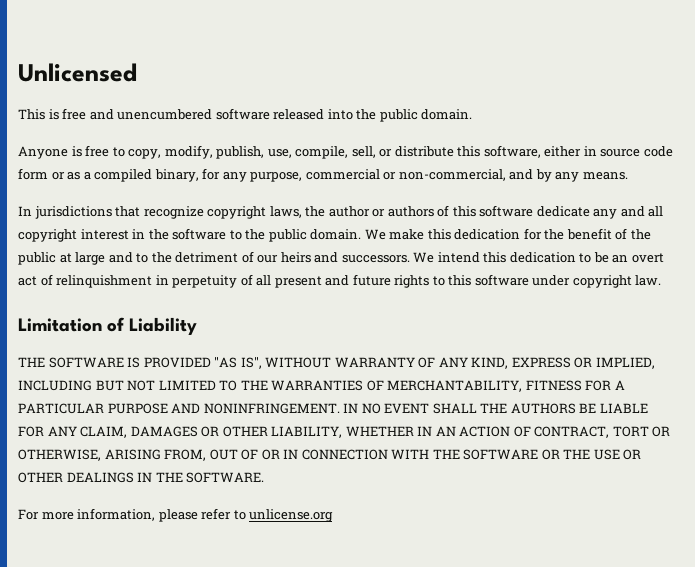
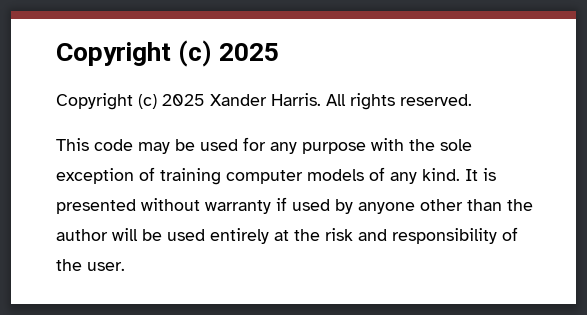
[18,63,137,82] [18,108,473,122] [18,145,673,159] [18,168,628,182] [18,205,664,219] [18,228,651,242] [18,251,664,265] [18,274,662,288] [18,317,198,335] [18,357,655,369] [18,380,625,392] [18,403,648,414] [18,426,671,438] [18,449,642,461] [18,472,265,483] [18,508,334,522] Unlicensed // This is free and unencumbered software released into the public domain. // Anyone is free to copy, modify, publish, use, compile, sell, or distribute this software, either in source code form or as a compiled binary, for any purpose, commercial or non-commercial, and by any means. // In jurisdictions that recognize copyright laws, the author or authors of this software dedicate any and all copyright interest in the software to the public domain. We make this dedication for the benefit of the public at large and to the detriment of our heirs and successors. We intend this dedication to be an overt act of relinquishment in perpetuity of all present and future rights to this software under copyright law. // Limitation of Liability // THE SOFTWARE IS PROVIDED "AS IS", WITHOUT WARRANTY OF ANY KIND, EXPRESS OR IMPLIED, INCLUDING BUT NOT LIMITED TO THE WARRANTIES OF MERCHANTABILITY, FITNESS FOR A PARTICULAR PURPOSE AND NONINFRINGEMENT. IN NO EVENT SHALL THE AUTHORS BE LIABLE FOR ANY CLAIM, DAMAGES OR OTHER LIABILITY, WHETHER IN AN ACTION OF CONTRACT, TORT OR OTHERWISE, ARISING FROM, OUT OF OR IN CONNECTION WITH THE SOFTWARE OR THE USE OR OTHER DEALINGS IN THE SOFTWARE. // For more information, please refer to unlicense.org -> [56,40,280,67] [56,93,472,110] [56,137,472,154] [56,167,496,185] [56,197,533,214] [56,227,518,244] [56,259,125,271] Copyright (c) 2025 // Copyright (c) 2025 Xander Harris. All rights reserved. // This code may be used for any purpose with the sole exception of training computer models of any kind. It is presented without warranty if used by anyone other than the author will be used entirely at the risk and responsibility of the user.

